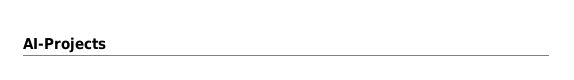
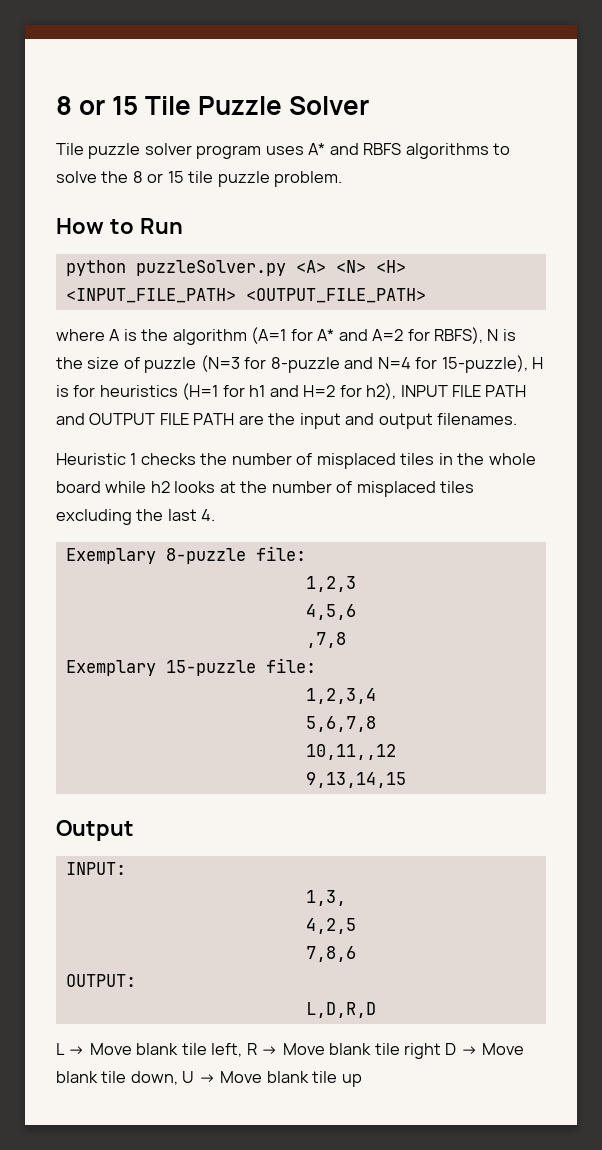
[23,37,106,53] AI-Projects -> [56,96,370,115] [56,143,511,159] [56,171,343,187] [56,218,183,234] [65,260,406,276] [65,288,426,303] [56,327,516,345] [56,355,544,373] [56,383,527,400] [56,413,518,429] [56,453,536,469] [56,481,475,497] [56,509,216,525] [65,546,306,564] [305,576,356,592] [305,604,356,620] [305,632,346,648] [65,658,316,676] [305,688,376,704] [305,716,376,732] [305,744,396,760] [305,772,406,788] [56,820,134,841] [65,862,126,875] [305,890,346,906] [305,918,356,934] [305,946,356,962] [65,974,136,987] [305,1002,376,1018] [56,1043,525,1059] [56,1071,362,1087] 8 or 15 Tile Puzzle Solver // Tile puzzle solver program uses A* and RBFS algorithms to solve the 8 or 15 tile puzzle problem. // How to Run // python puzzleSolver.py <A> <N> <H> <INPUT_FILE_PATH> <OUTPUT_FILE_PATH> // where A is the algorithm (A=1 for A* and A=2 for RBFS), N is the size of puzzle (N=3 for 8-puzzle and N=4 for 15-puzzle), H is for heuristics (H=1 for h1 and H=2 for h2), INPUT FILE PATH and OUTPUT FILE PATH are the input and output filenames. // Heuristic 1 checks the number of misplaced tiles in the whole board while h2 looks at the number of misplaced tiles excluding the last 4. // Exemplary 8-puzzle file: // 1,2,3 // 4,5,6 // ,7,8 // Exemplary 15-puzzle file: // 1,2,3,4 // 5,6,7,8 // 10,11,,12 // 9,13,14,15 // Output // INPUT: // 1,3, // 4,2,5 // 7,8,6 // OUTPUT: // L,D,R,D // L → Move blank tile left, R → Move blank tile right D → Move blank tile down, U → Move blank tile up

